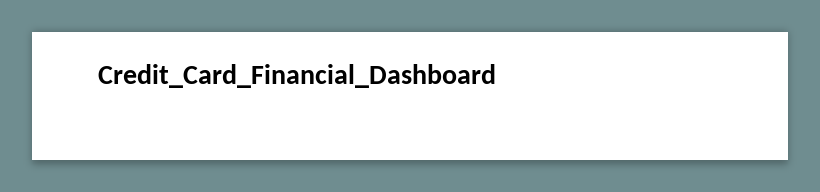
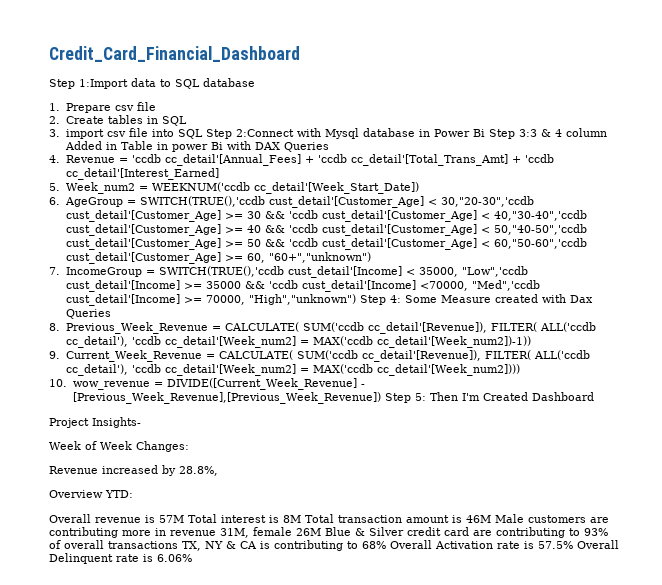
(496, 76) none -> [49,78,255,89] [49,102,156,113] [49,115,187,126] [49,128,607,139] [64,141,329,152] [49,154,554,166] [65,168,219,180] [49,182,419,194] [49,196,534,208] [65,210,587,222] [65,224,587,236] [65,238,587,250] [65,252,371,264] [49,266,528,278] [65,280,540,292] [65,294,593,306] [65,309,111,319] [49,322,596,334] [65,336,531,348] [49,350,590,362] [65,364,520,376] [49,378,365,390] [72,392,594,404] [49,417,141,428] [49,441,189,452] [49,465,218,476] [49,490,133,498] [49,514,609,523] [49,527,608,538] [49,540,619,551] [49,553,192,564] // Step 1:Import data to SQL database // 1. Prepare csv file // 2. Create tables in SQL // 3. import csv file into SQL Step 2:Connect with Mysql database in Power Bi Step 3:3 & 4 column Added in Table in power Bi with DAX Queries // 4. Revenue = 'ccdb cc_detail'[Annual_Fees] + 'ccdb cc_detail'[Total_Trans_Amt] + 'ccdb cc_detail'[Interest_Earned] // 5. Week_num2 = WEEKNUM('ccdb cc_detail'[Week_Start_Date]) // 6. AgeGroup = SWITCH(TRUE(),'ccdb cust_detail'[Customer_Age] < 30,"20-30",'ccdb cust_detail'[Customer_Age] >= 30 && 'ccdb cust_detail'[Customer_Age] < 40,"30-40",'ccdb cust_detail'[Customer_Age] >= 40 && 'ccdb cust_detail'[Customer_Age] < 50,"40-50",'ccdb cust_detail'[Customer_Age] >= 50 && 'ccdb cust_detail'[Customer_Age] < 60,"50-60",'ccdb cust_detail'[Customer_Age] >= 60, "60+","unknown") // 7. IncomeGroup = SWITCH(TRUE(),'ccdb cust_detail'[Income] < 35000, "Low",'ccdb cust_detail'[Income] >= 35000 && 'ccdb cust_detail'[Income] <70000, "Med",'ccdb cust_detail'[Income] >= 70000, "High","unknown") Step 4: Some Measure created with Dax Queries // 8. Previous_Week_Revenue = CALCULATE( SUM('ccdb cc_detail'[Revenue]), FILTER( ALL('ccdb cc_detail'), 'ccdb cc_detail'[Week_num2] = MAX('ccdb cc_detail'[Week_num2])-1)) // 9. Current_Week_Revenue = CALCULATE( SUM('ccdb cc_detail'[Revenue]), FILTER( ALL('ccdb cc_detail'), 'ccdb cc_detail'[Week_num2] = MAX('ccdb cc_detail'[Week_num2]))) // 10. wow_revenue = DIVIDE([Current_Week_Revenue] - [Previous_Week_Revenue],[Previous_Week_Revenue]) Step 5: Then I'm Created Dashboard // Project Insights- // Week of Week Changes: // Revenue increased by 28.8%, // Overview YTD: // Overall revenue is 57M Total interest is 8M Total transaction amount is 46M Male customers are contributing more in revenue 31M, female 26M Blue & Silver credit card are contributing to 93% of overall transactions TX, NY & CA is contributing to 68% Overall Activation rate is 57.5% Overall Delinquent rate is 6.06%

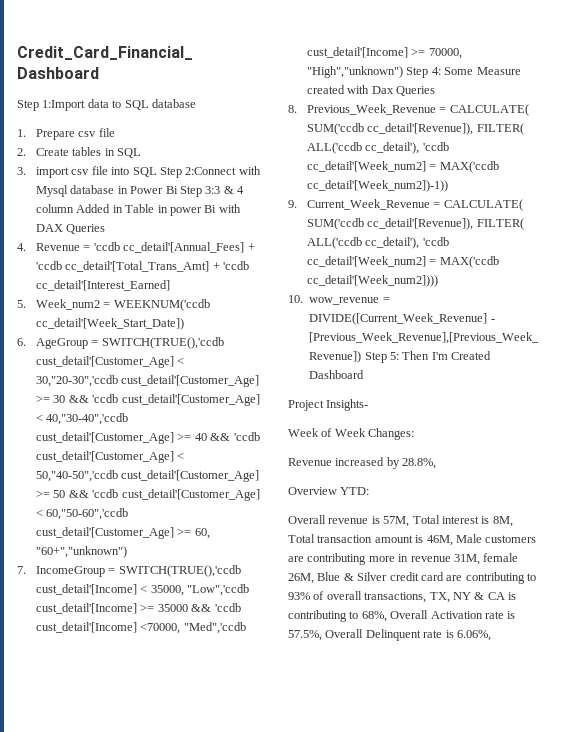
[159,515,184,523] 57M -> [383,516,410,527] 57M,
[283,515,301,523] 8M -> [492,516,513,527] 8M,
[466,515,491,523] 46M -> [426,535,453,546] 46M,
[296,528,321,536] 26M -> [288,573,314,584] 26M,
[108,541,178,549] transactions -> [364,592,427,603] transactions,
[362,541,386,549] 68% -> [361,611,387,622] 68%,
[538,541,573,549] 57.5% -> [288,630,322,641] 57.5%,
[157,554,192,562] 6.06% -> [456,630,491,641] 6.06%,

